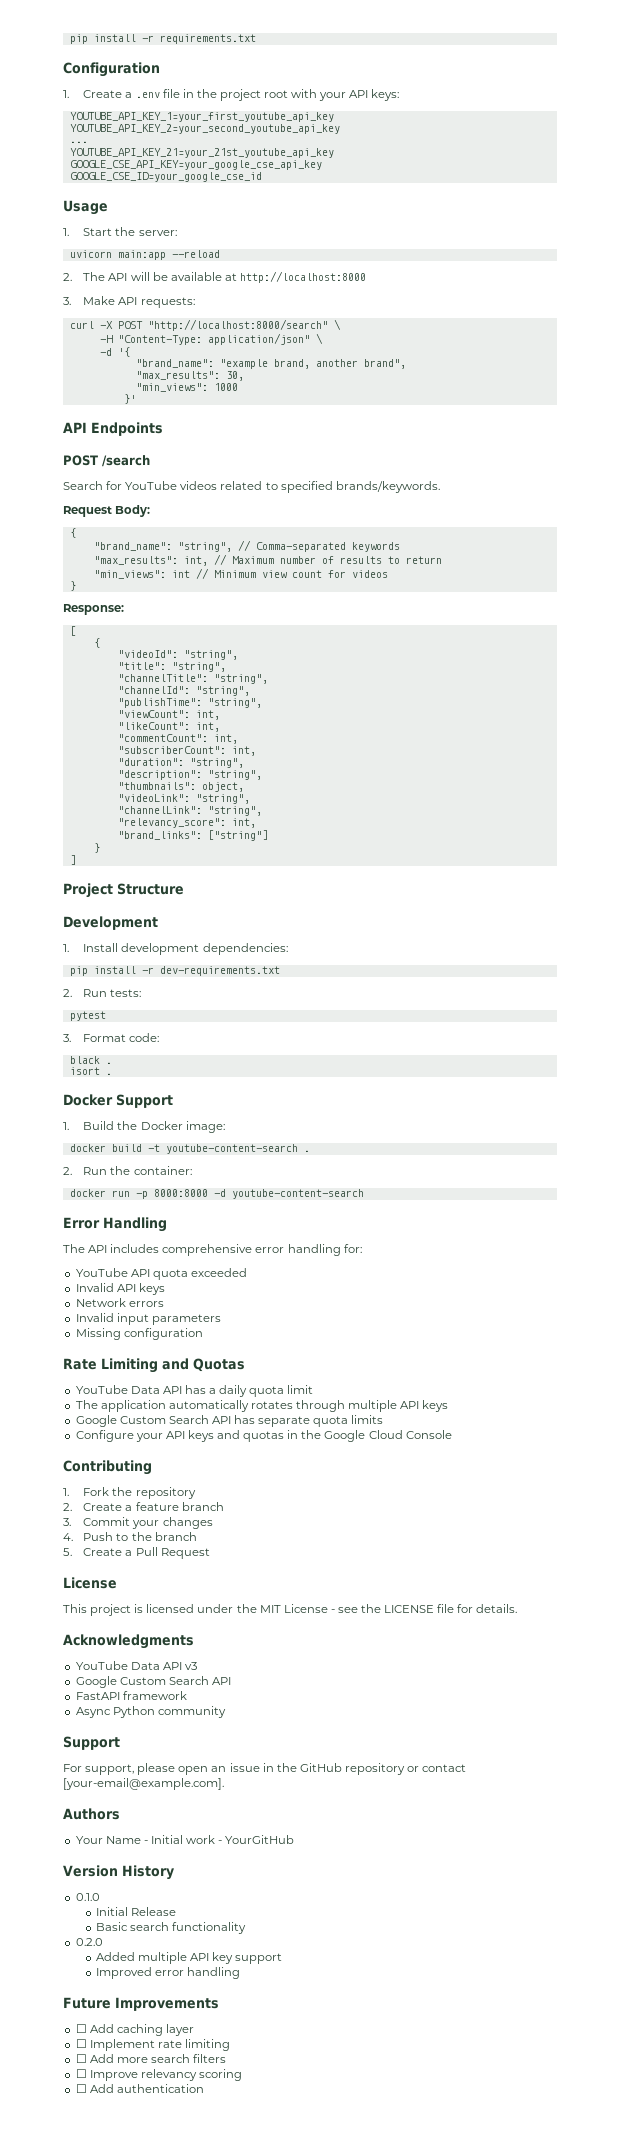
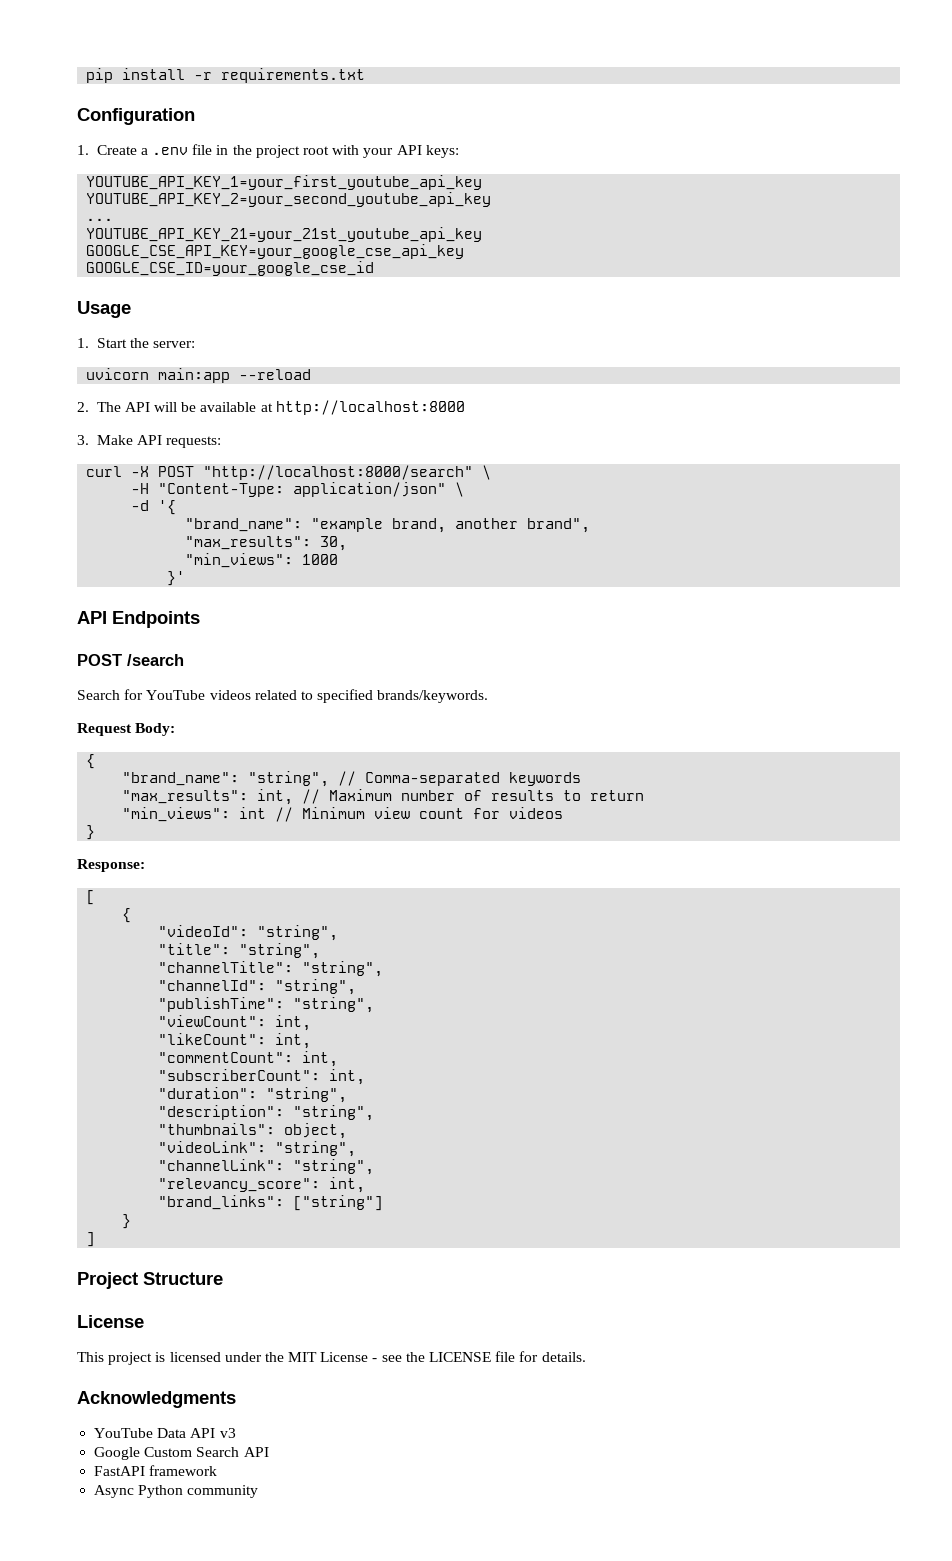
[63,916,158,930] [63,943,288,955] [69,966,280,976] [63,989,142,997] [69,1011,106,1021] [63,1033,160,1042] [69,1056,112,1064] [69,1067,112,1075] [63,1094,173,1108] [63,1121,225,1133] [69,1144,310,1154] [63,1166,192,1175] [69,1189,364,1199] [63,1217,167,1232] [63,1244,362,1256] [75,1268,247,1280] [75,1283,165,1295] [75,1298,164,1307] [75,1313,221,1325] [75,1328,203,1340] [63,1358,245,1373] [75,1385,314,1397] [75,1400,449,1412] [75,1415,384,1427] [75,1430,452,1442] [63,1460,152,1475] [63,1487,196,1499] [63,1502,224,1511] [63,1517,213,1529] [63,1532,197,1541] [63,1547,210,1559] // Development // 1. Install development dependencies: // pip install -r dev-requirements.txt // 2. Run tests: // pytest // 3. Format code: // black . // isort . // Docker Support // 1. Build the Docker image: // docker build -t youtube-content-search . // 2. Run the container: // docker run -p 8000:8000 -d youtube-content-search // Error Handling // The API includes comprehensive error handling for: // YouTube API quota exceeded // Invalid API keys // Network errors // Invalid input parameters // Missing configuration // Rate Limiting and Quotas // YouTube Data API has a daily quota limit // The application automatically rotates through multiple API keys // Google Custom Search API has separate quota limits // Configure your API keys and quotas in the Google Cloud Console // Contributing // 1. Fork the repository // 2. Create a feature branch // 3. Commit your changes // 4. Push to the branch // 5. Create a Pull Request -> (223, 1278) none
[63,1736,120,1750] [63,1763,467,1775] [63,1778,224,1790] [63,1808,120,1820] [75,1835,295,1844] [63,1865,174,1880] [75,1893,100,1901] [95,1907,177,1916] [95,1922,247,1934] [75,1938,103,1946] [95,1952,283,1964] [95,1967,241,1979] [63,1997,219,2011] [75,2024,194,2036] [75,2039,230,2051] [75,2054,227,2063] [75,2069,242,2081] [75,2084,204,2093] // Support // For support, please open an issue in the GitHub repository or contact [your-email@example.com]. // Authors // Your Name - Initial work - YourGitHub // Version History // 0.1.0 // Initial Release // Basic search functionality // 0.2.0 // Added multiple API key support // Improved error handling // Future Improvements // ☐ Add caching layer // ☐ Implement rate limiting // ☐ Add more search filters // ☐ Improve relevancy scoring // ☐ Add authentication -> (259, 1491) none

